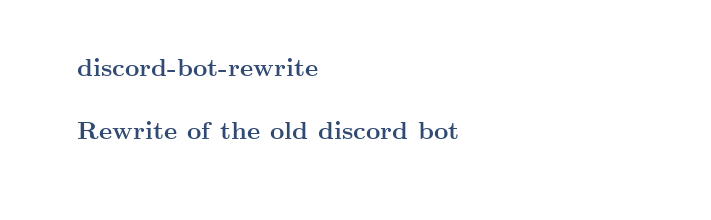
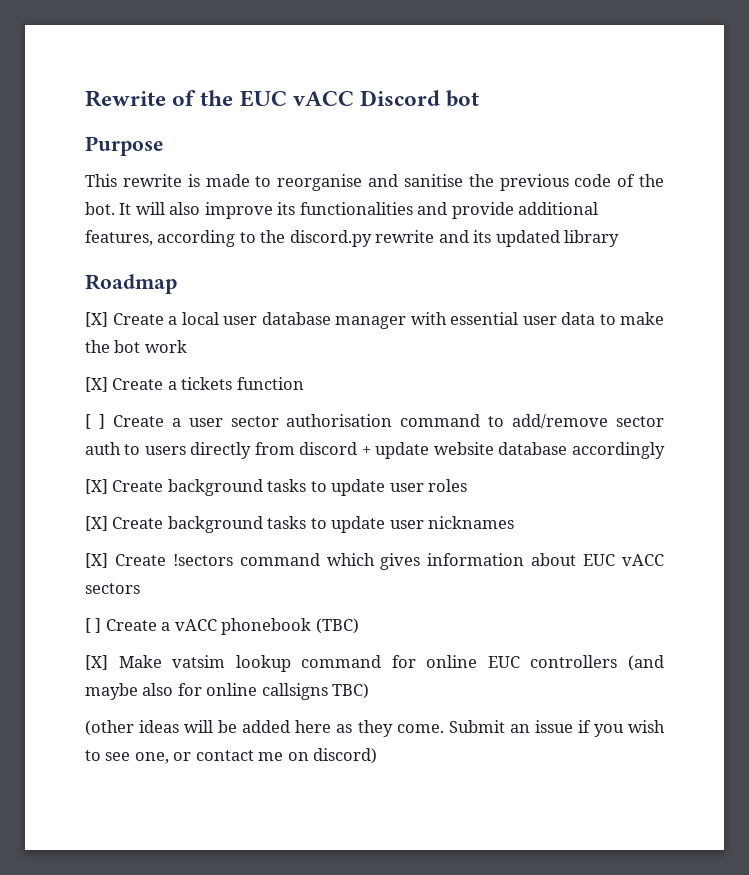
[77,58,318,76] discord-bot-rewrite // -> (85, 98) none
[270,121,459,139] old discord bot -> [239,90,480,107] [85,136,164,156] [85,174,664,191] [85,202,599,219] [85,230,620,247] [85,274,177,294] [85,312,664,329] [85,340,187,353] [85,377,304,392] [85,414,664,429] [85,442,665,459] [85,479,468,496] [85,516,515,533] [85,553,665,570] [85,583,140,594] [85,618,359,635] [85,655,664,672] [85,683,370,700] [85,720,665,737] [85,748,378,764] EUC vACC Discord bot // Purpose // This rewrite is made to reorganise and sanitise the previous code of the bot. It will also improve its functionalities and provide additional features, according to the discord.py rewrite and its updated library // Roadmap // [X] Create a local user database manager with essential user data to make the bot work // [X] Create a tickets function // [ ] Create a user sector authorisation command to add/remove sector auth to users directly from discord + update website database accordingly // [X] Create background tasks to update user roles // [X] Create background tasks to update user nicknames // [X] Create !sectors command which gives information about EUC vACC sectors // [ ] Create a vACC phonebook (TBC) // [X] Make vatsim lookup command for online EUC controllers (and maybe also for online callsigns TBC) // (other ideas will be added here as they come. Submit an issue if you wish to see one, or contact me on discord)

